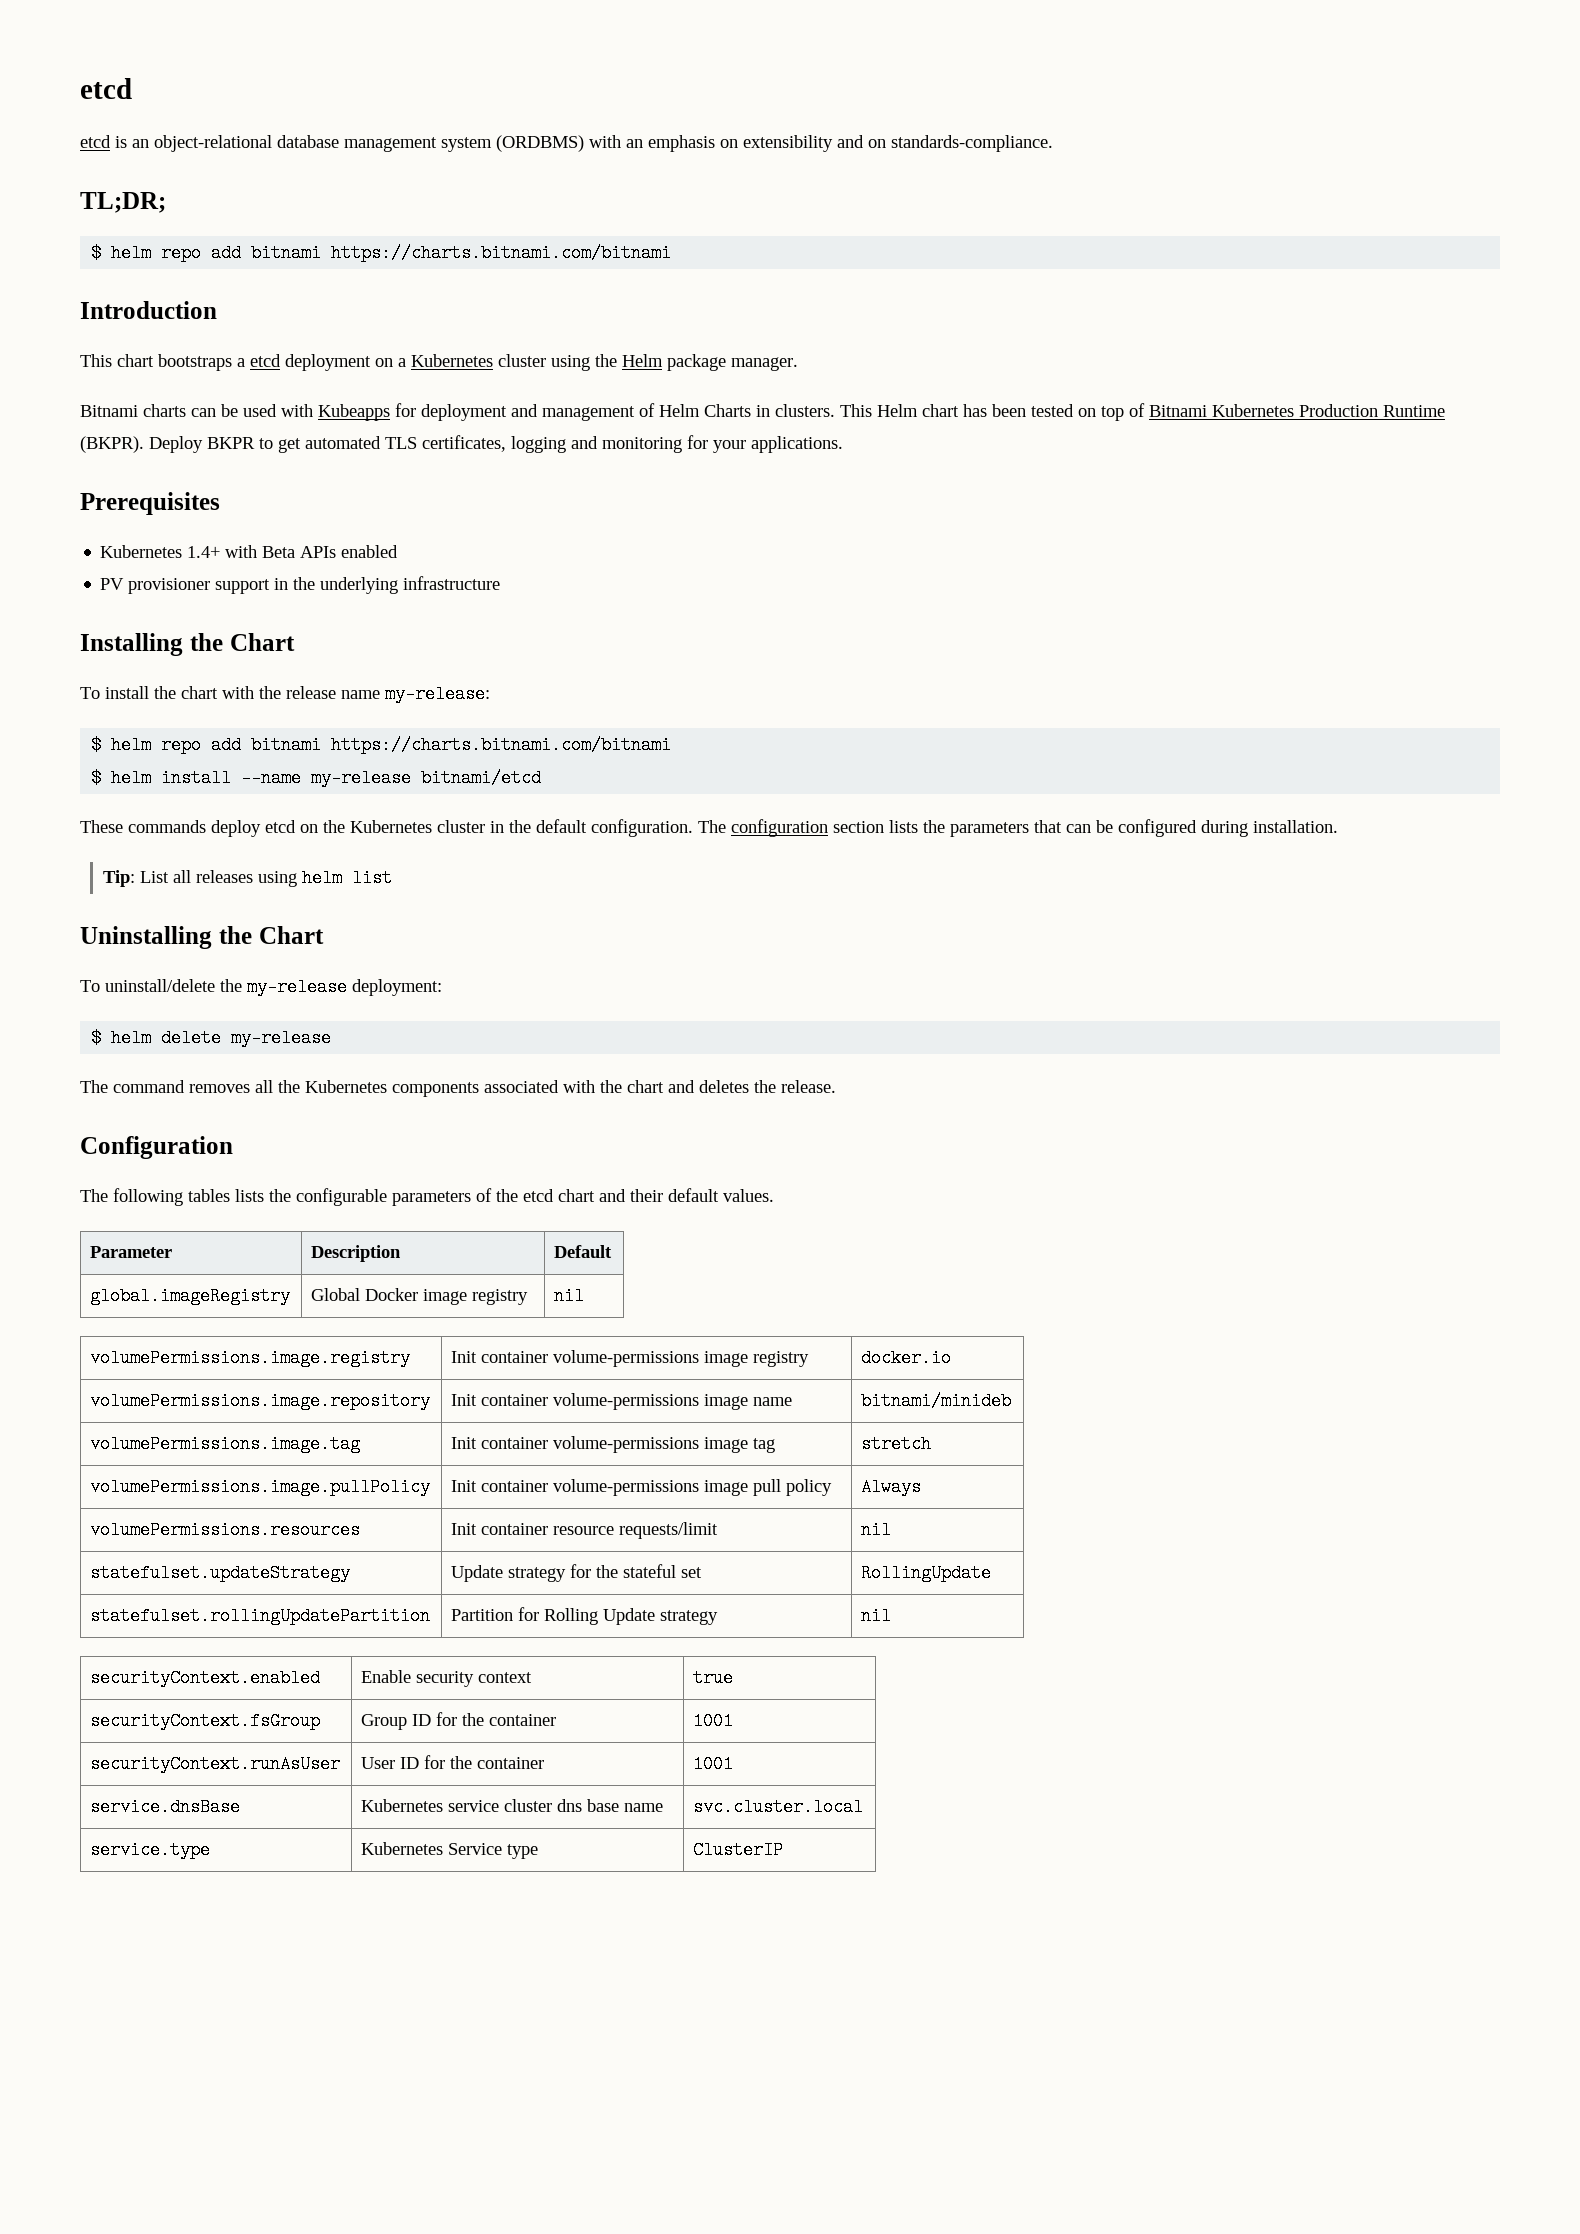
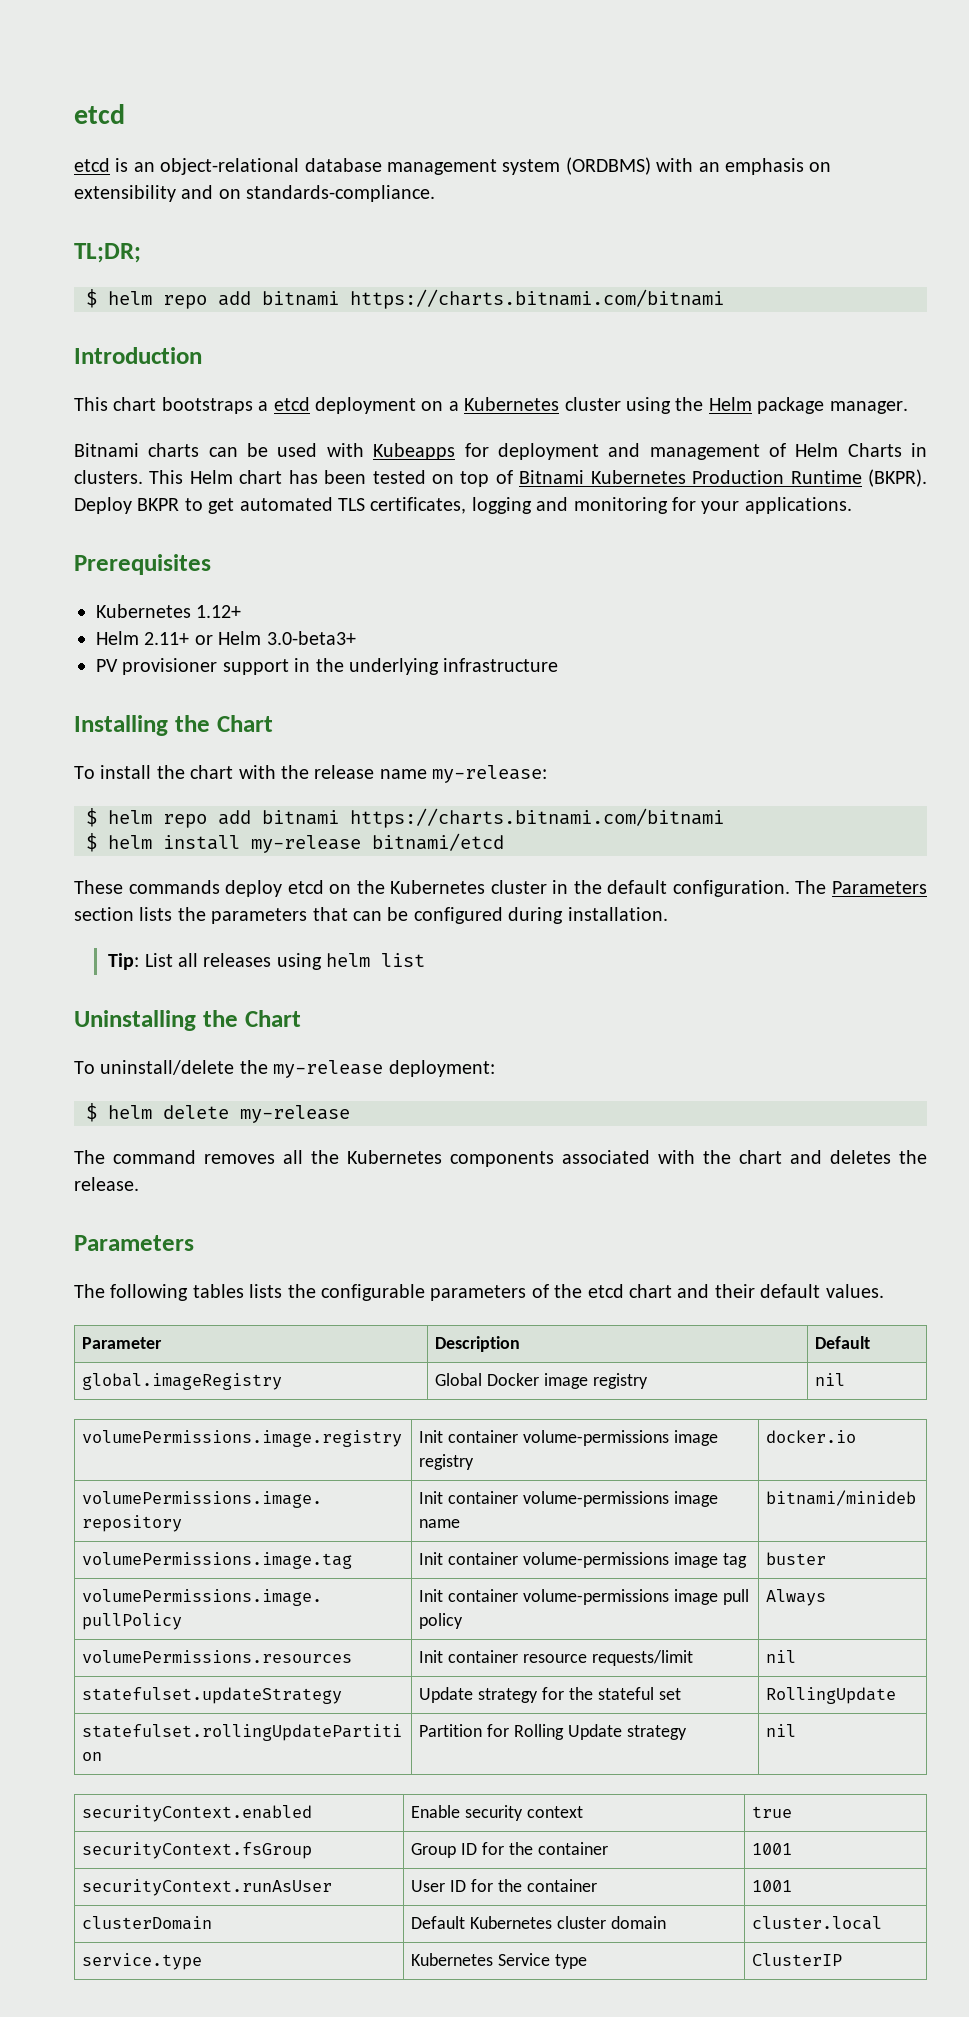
[187,545,399,558] 1.4+ with Beta APIs enabled -> [196,605,242,618] [96,631,356,645] 1.12+ // Helm 2.11+ or Helm 3.0-beta3+
[241,769,302,787] --name -> (240, 842) none
[731,819,828,837] configuration -> [832,881,928,894] Parameters
[80,1136,233,1159] Configuration -> [74,1235,194,1251] Parameters
[861,1435,932,1453] stretch -> [766,1552,827,1565] buster
[90,1798,241,1816] [361,1799,664,1812] [693,1798,864,1816] service.dnsBase | Kubernetes service cluster dns base name | svc.cluster.local -> [82,1916,213,1930] [411,1916,666,1929] [752,1916,883,1930] clusterDomain | Default Kubernetes cluster domain | cluster.local

